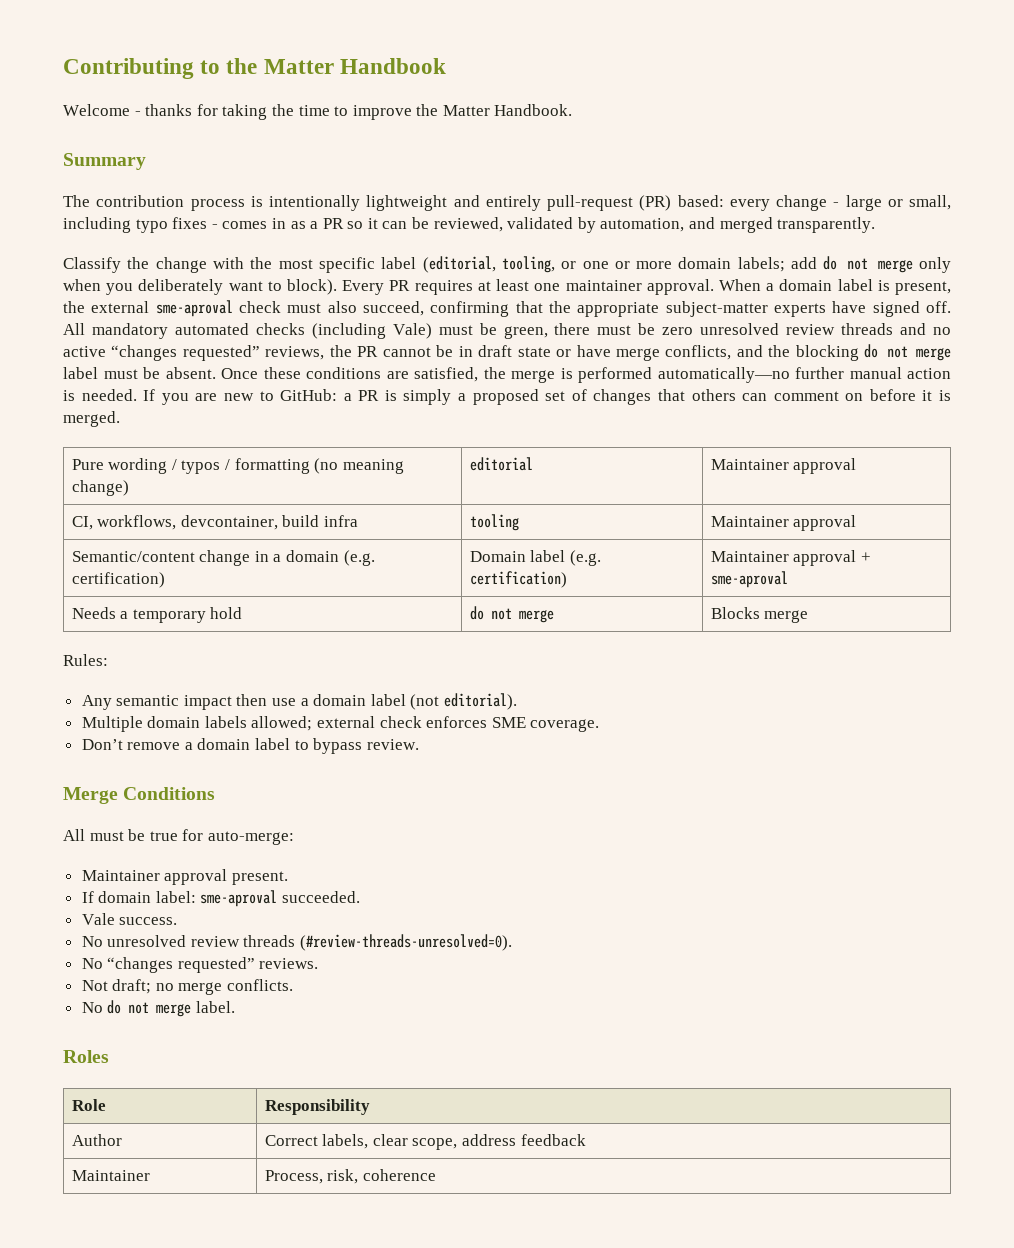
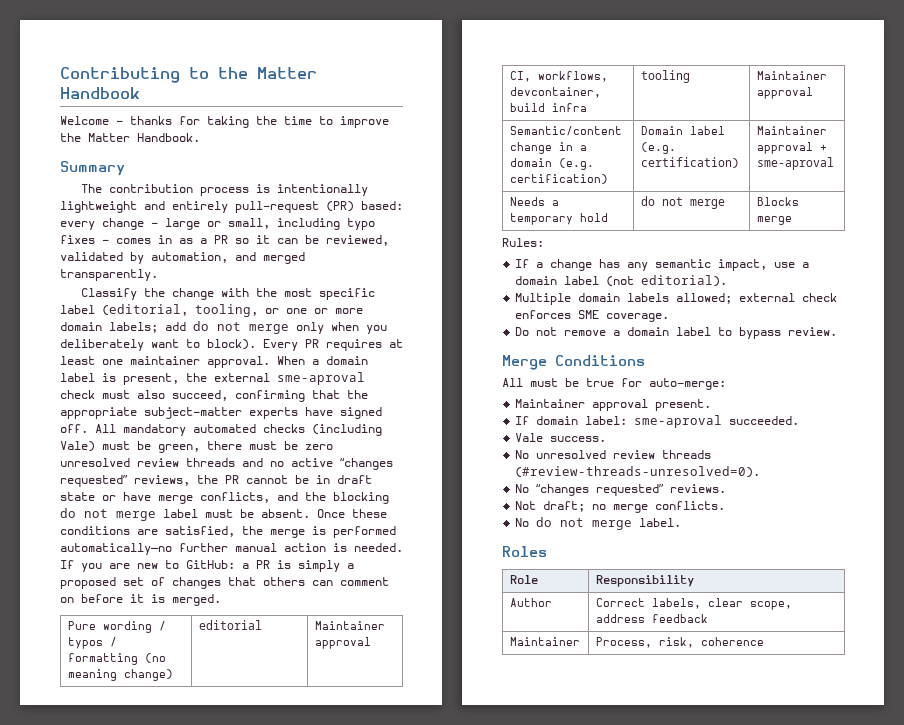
[81,694,268,710] Any semantic impact then -> [515,259,768,271] If a change has any semantic impact,
[81,739,123,750] Don’t -> [515,327,558,336] Do not

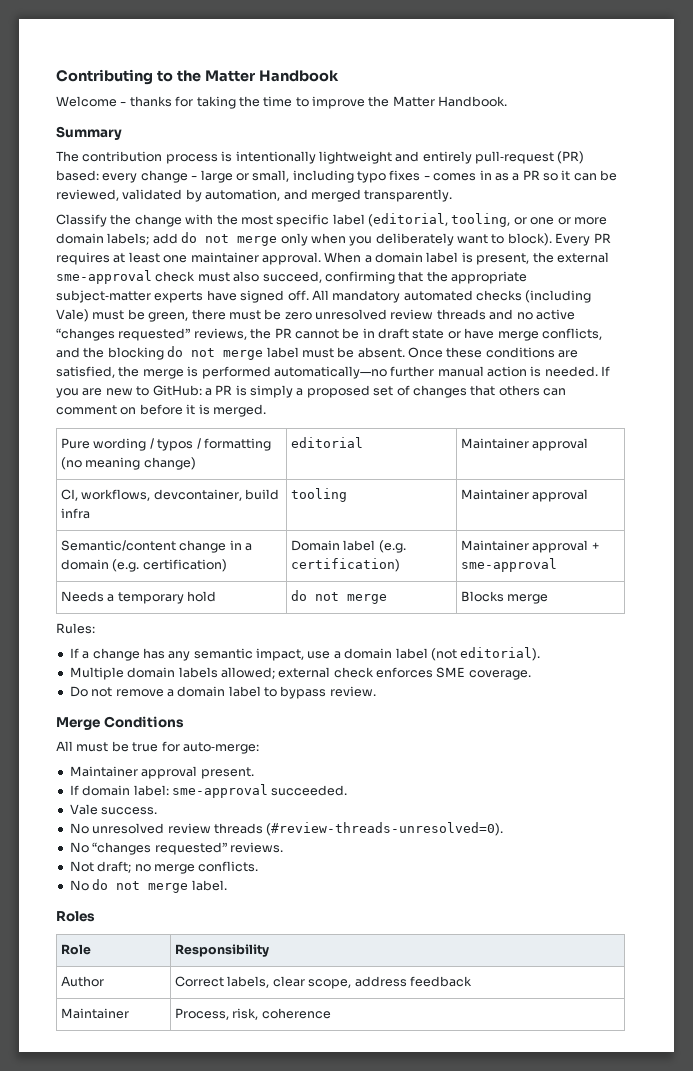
[277,372,365,385] sme-aproval -> [56,270,152,284] sme-approval
[756,157,834,170] sme-aproval -> [461,558,558,572] sme-approval
[634,415,723,428] sme-aproval -> [171,784,268,798] sme-approval

